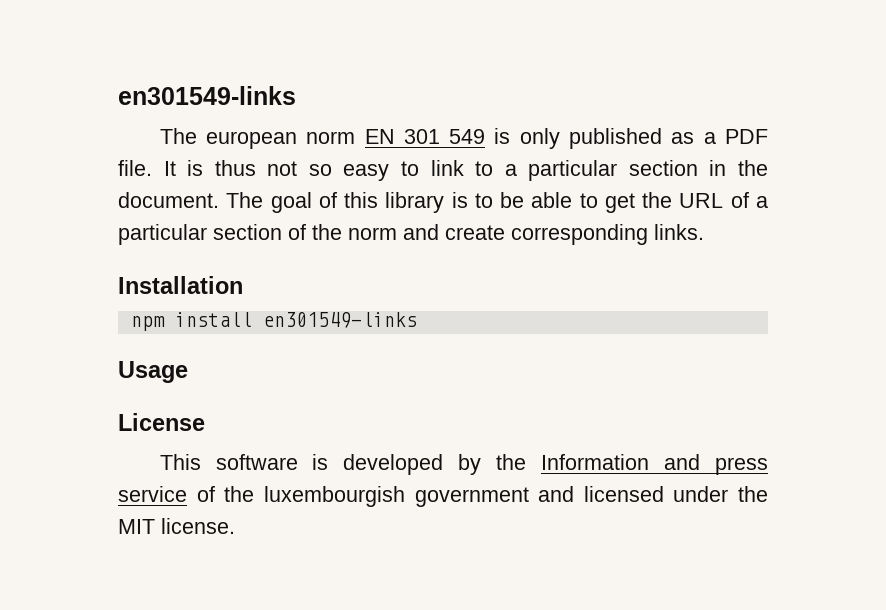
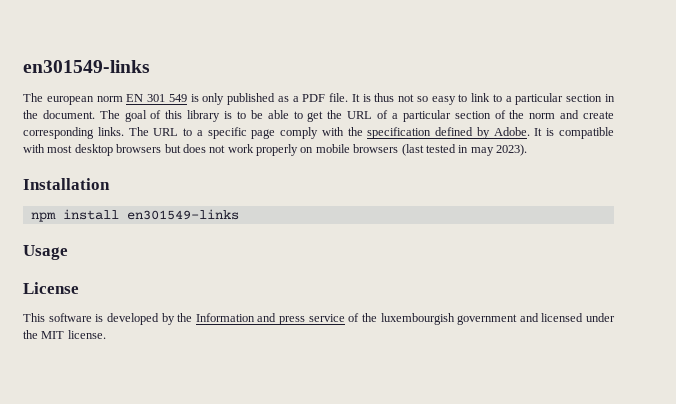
(704, 232) none -> [128,127,614,139] [23,144,527,156] The URL to a specific page comply with the specification defined by Adobe. It is compatible with most desktop browsers but does not work properly on mobile browsers (last tested in may 2023).

